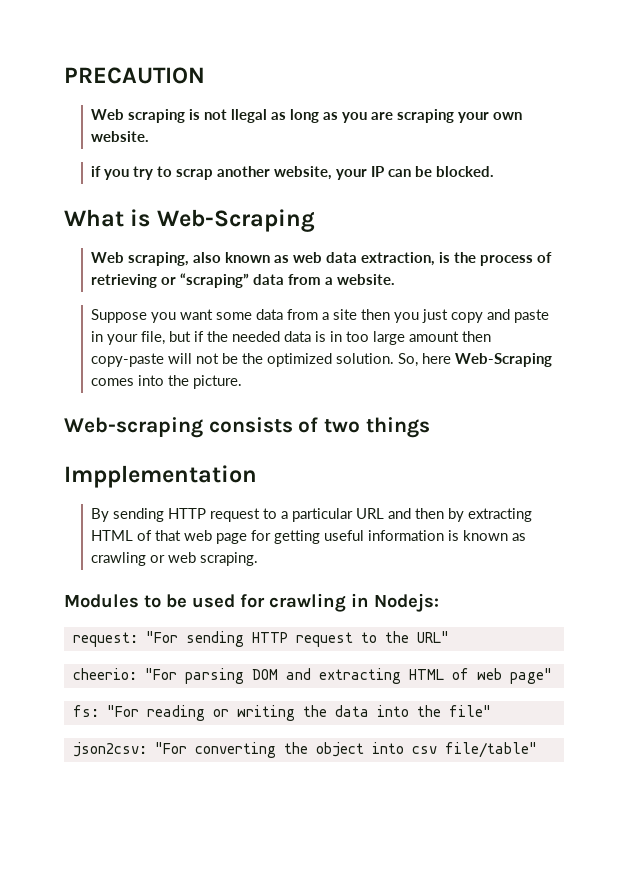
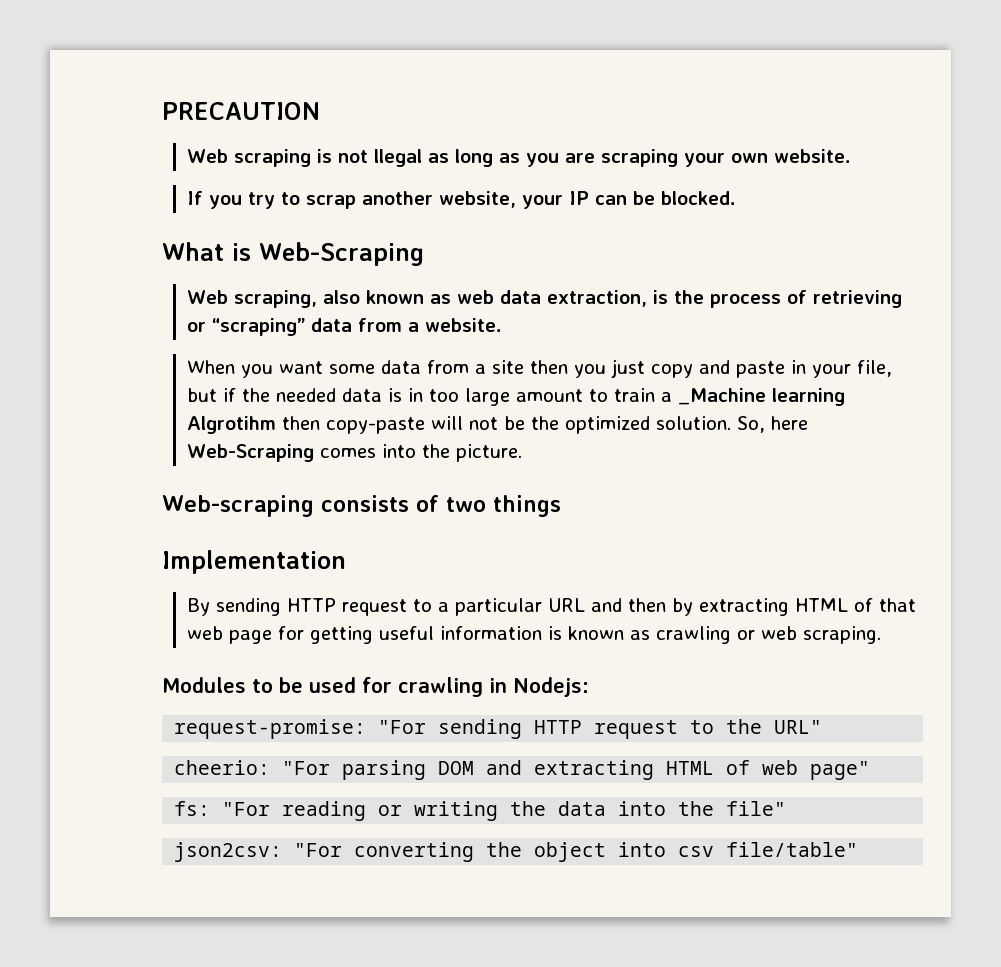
[90,166,101,177] if -> [187,191,204,205] If
[90,309,147,323] Suppose -> [187,360,236,374] When
(459, 336) none -> [589,388,846,406] [187,416,277,434] to train a _Machine learning Algrotihm
[64,465,257,488] Impplementation -> [162,550,346,574] Implementation
[72,632,138,647] request: -> [174,719,367,739] request-promise:

